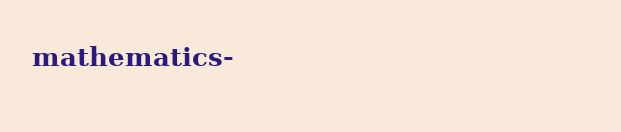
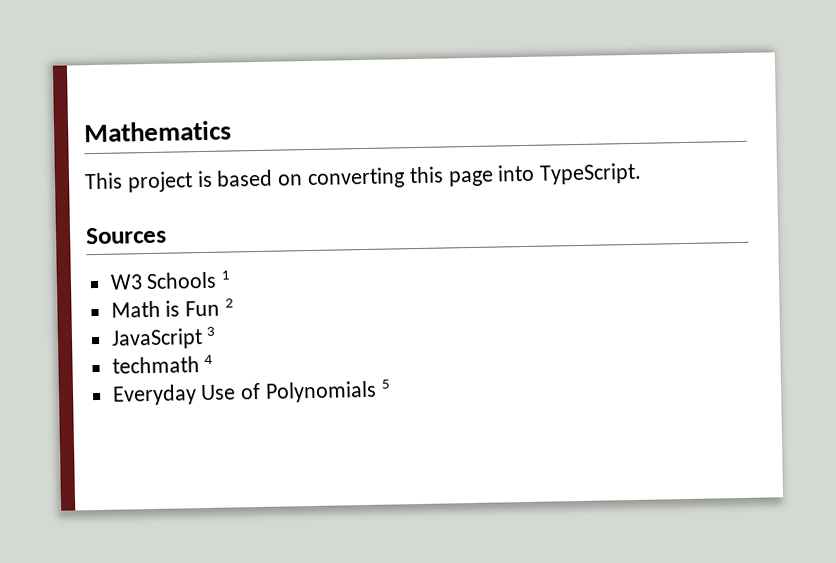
[32,46,234,66] mathematics- -> [83,120,232,143] [84,162,643,193] [85,226,167,245] [109,270,231,290] [110,298,235,318] [110,326,216,350] [111,354,214,374] [111,379,390,406] Mathematics // This project is based on converting this page into TypeScript. // Sources // W3 Schools 1 // Math is Fun 2 // JavaScript 3 // techmath 4 // Everyday Use of Polynomials 5

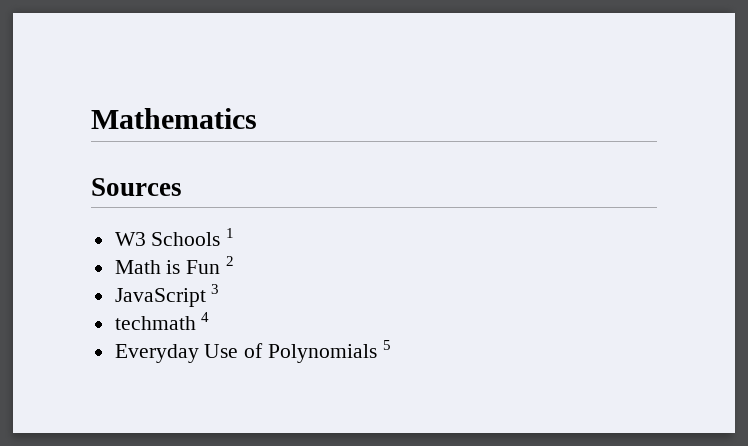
[84,162,643,193] // This project is based on converting this page into TypeScript. -> (257, 118) none

